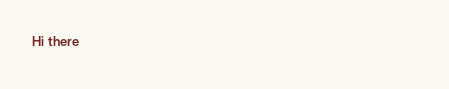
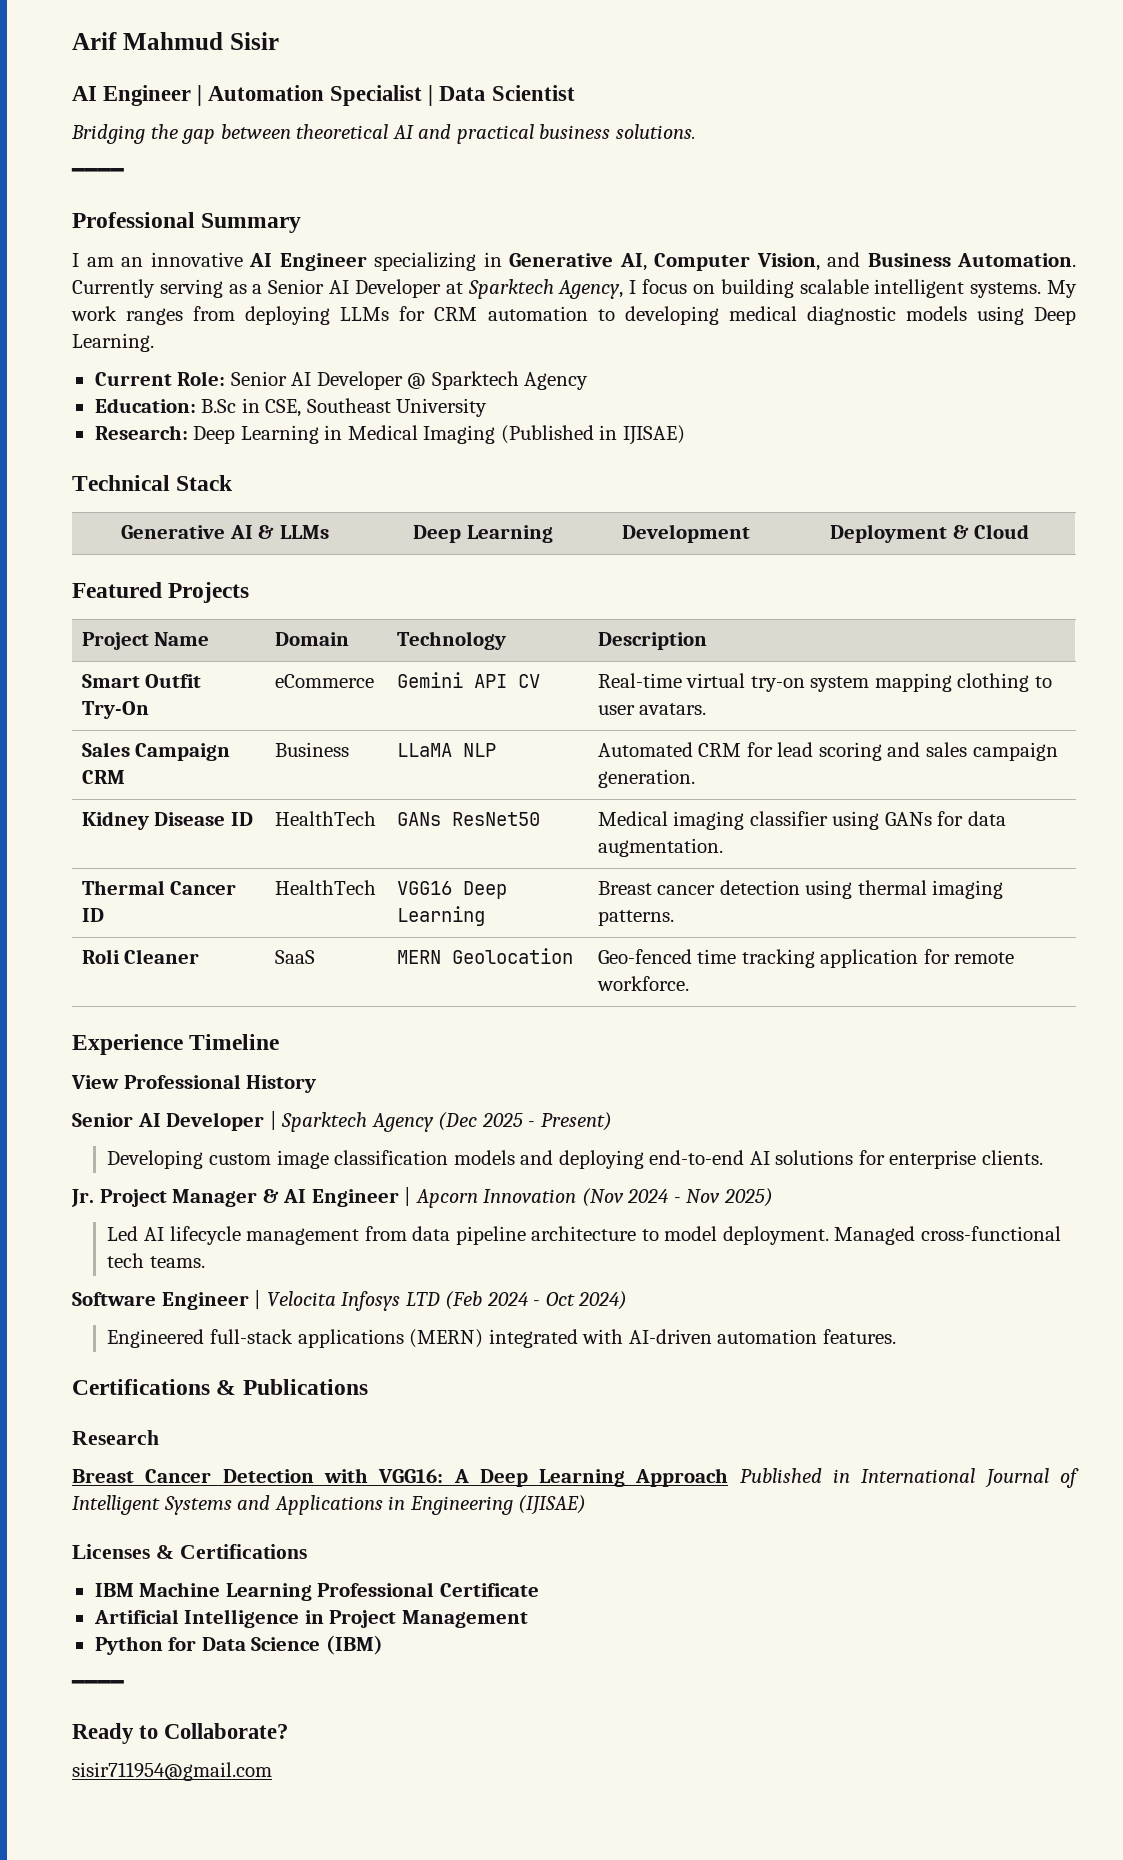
[32,36,79,46] Hi there -> [72,32,279,50] [72,85,575,106] [71,124,696,144] [71,168,124,177] [72,212,302,233] [72,252,1076,271] [72,279,1078,299] [71,306,1076,325] [72,333,154,352] [94,371,589,390] [94,398,488,417] [94,425,685,445] [72,475,234,491] [121,525,329,539] [413,525,553,543] [622,524,750,543] [829,524,1030,543] [72,582,250,603] [81,632,210,650] [274,632,349,646] [396,631,506,650] [597,632,707,650] [81,674,202,688] [81,701,149,719] [274,674,374,688] [396,672,540,688] [597,673,1053,692] [597,703,707,715] [81,742,231,761] [81,770,125,784] [274,742,349,757] [396,743,496,757] [597,742,1058,761] [597,769,695,788] [81,811,253,830] [274,811,376,826] [396,812,540,826] [597,811,1007,830] [597,838,723,857] [81,880,237,895] [81,908,104,922] [274,880,376,895] [396,881,507,899] [396,906,485,926] [597,880,1004,899] [597,910,674,926] [81,949,200,964] [274,950,315,964] [396,948,573,964] [597,949,1015,968] [596,976,689,991] [72,1034,280,1055] [71,1074,317,1093] [72,1111,612,1132] [107,1150,1043,1169] [71,1187,773,1208] [107,1226,1061,1245] [107,1253,206,1268] [72,1290,628,1311] [107,1329,896,1348] [72,1379,368,1395] [72,1430,159,1445] [72,1468,1079,1488] [72,1495,587,1515] [72,1544,307,1559] [94,1582,539,1601] [93,1609,528,1628] [94,1635,383,1655] [71,1680,124,1689] [72,1723,289,1744] [72,1762,272,1781] Arif Mahmud Sisir // AI Engineer | Automation Specialist | Data Scientist // Bridging the gap between theoretical AI and practical business solutions. // ━━━━ // Professional Summary // I am an innovative AI Engineer specializing in Generative AI, Computer Vision, and Business Automation. Currently serving as a Senior AI Developer at Sparktech Agency, I focus on building scalable intelligent systems. My work ranges from deploying LLMs for CRM automation to developing medical diagnostic models using Deep Learning. // Current Role: Senior AI Developer @ Sparktech Agency // Education: B.Sc in CSE, Southeast University // Research: Deep Learning in Medical Imaging (Published in IJISAE) // Technical Stack // Generative AI & LLMs | Deep Learning | Development | Deployment & Cloud // Featured Projects // Project Name | Domain | Technology | Description // Smart Outfit Try-On | eCommerce | Gemini API CV | Real-time virtual try-on system mapping clothing to user avatars. // Sales Campaign CRM | Business | LLaMA NLP | Automated CRM for lead scoring and sales campaign generation. // Kidney Disease ID | HealthTech | GANs ResNet50 | Medical imaging classifier using GANs for data augmentation. // Thermal Cancer ID | HealthTech | VGG16 Deep Learning | Breast cancer detection using thermal imaging patterns. // Roli Cleaner | SaaS | MERN Geolocation | Geo-fenced time tracking application for remote workforce. // Experience Timeline // View Professional History // Senior AI Developer | Sparktech Agency (Dec 2025 - Present) // Developing custom image classification models and deploying end-to-end AI solutions for enterprise clients. // Jr. Project Manager & AI Engineer | Apcorn Innovation (Nov 2024 - Nov 2025) // Led AI lifecycle management from data pipeline architecture to model deployment. Managed cross-functional tech teams. // Software Engineer | Velocita Infosys LTD (Feb 2024 - Oct 2024) // Engineered full-stack applications (MERN) integrated with AI-driven automation features. // Certifications & Publications // Research // Breast Cancer Detection with VGG16: A Deep Learning Approach Published in International Journal of Intelligent Systems and Applications in Engineering (IJISAE) // Licenses & Certifications // IBM Machine Learning Professional Certificate // Artificial Intelligence in Project Management // Python for Data Science (IBM) // ━━━━ // Ready to Collaborate? // sisir711954@gmail.com

